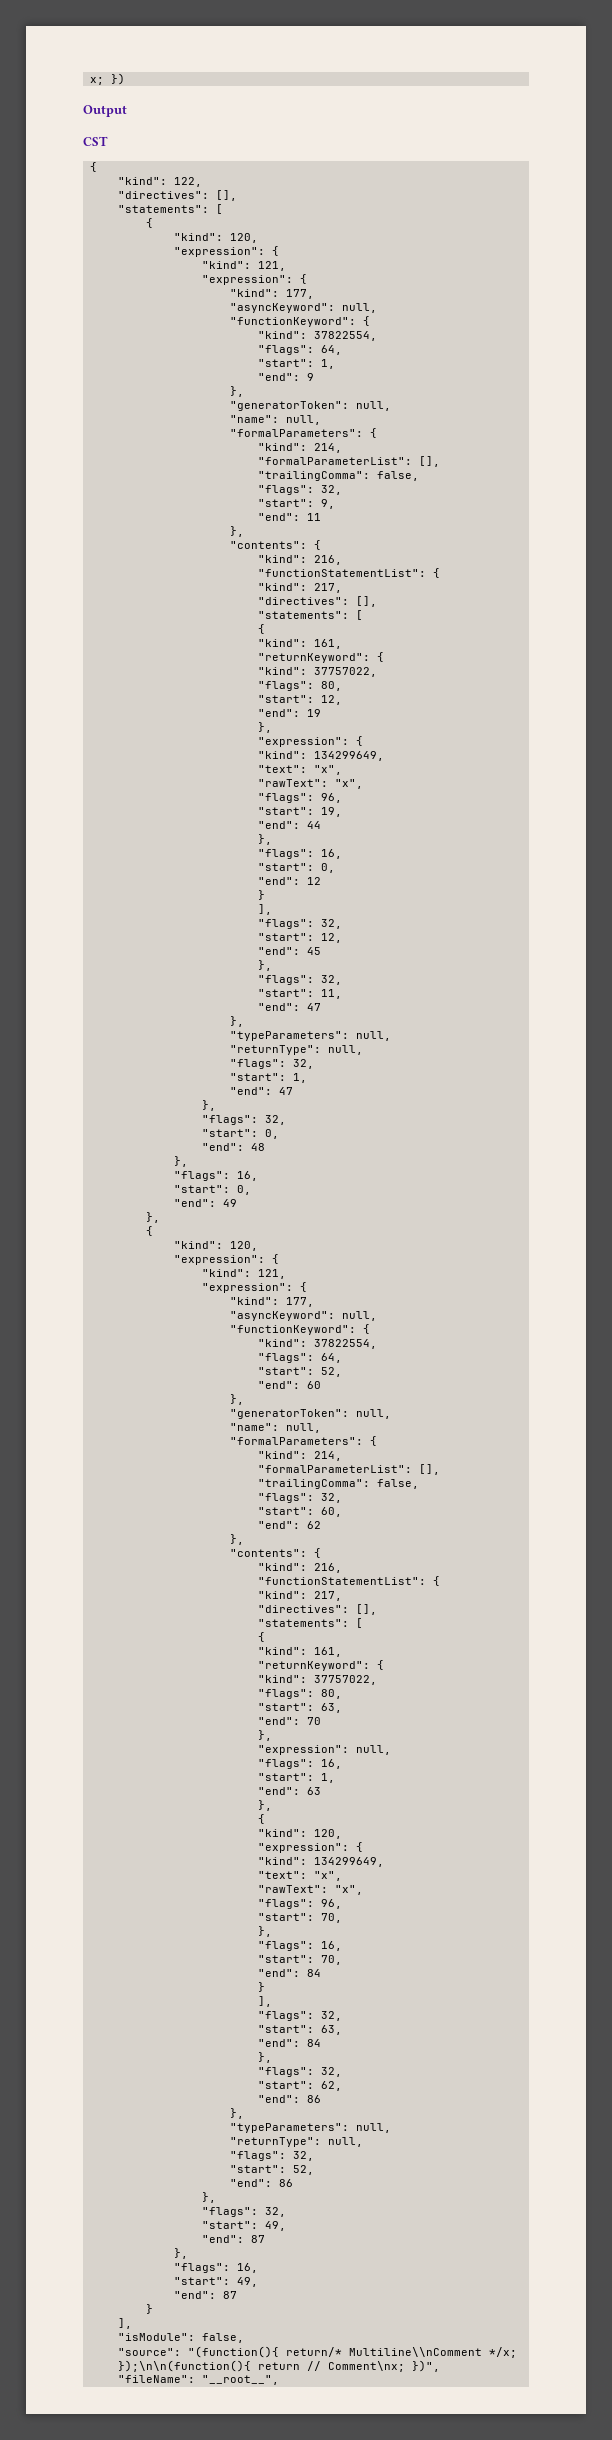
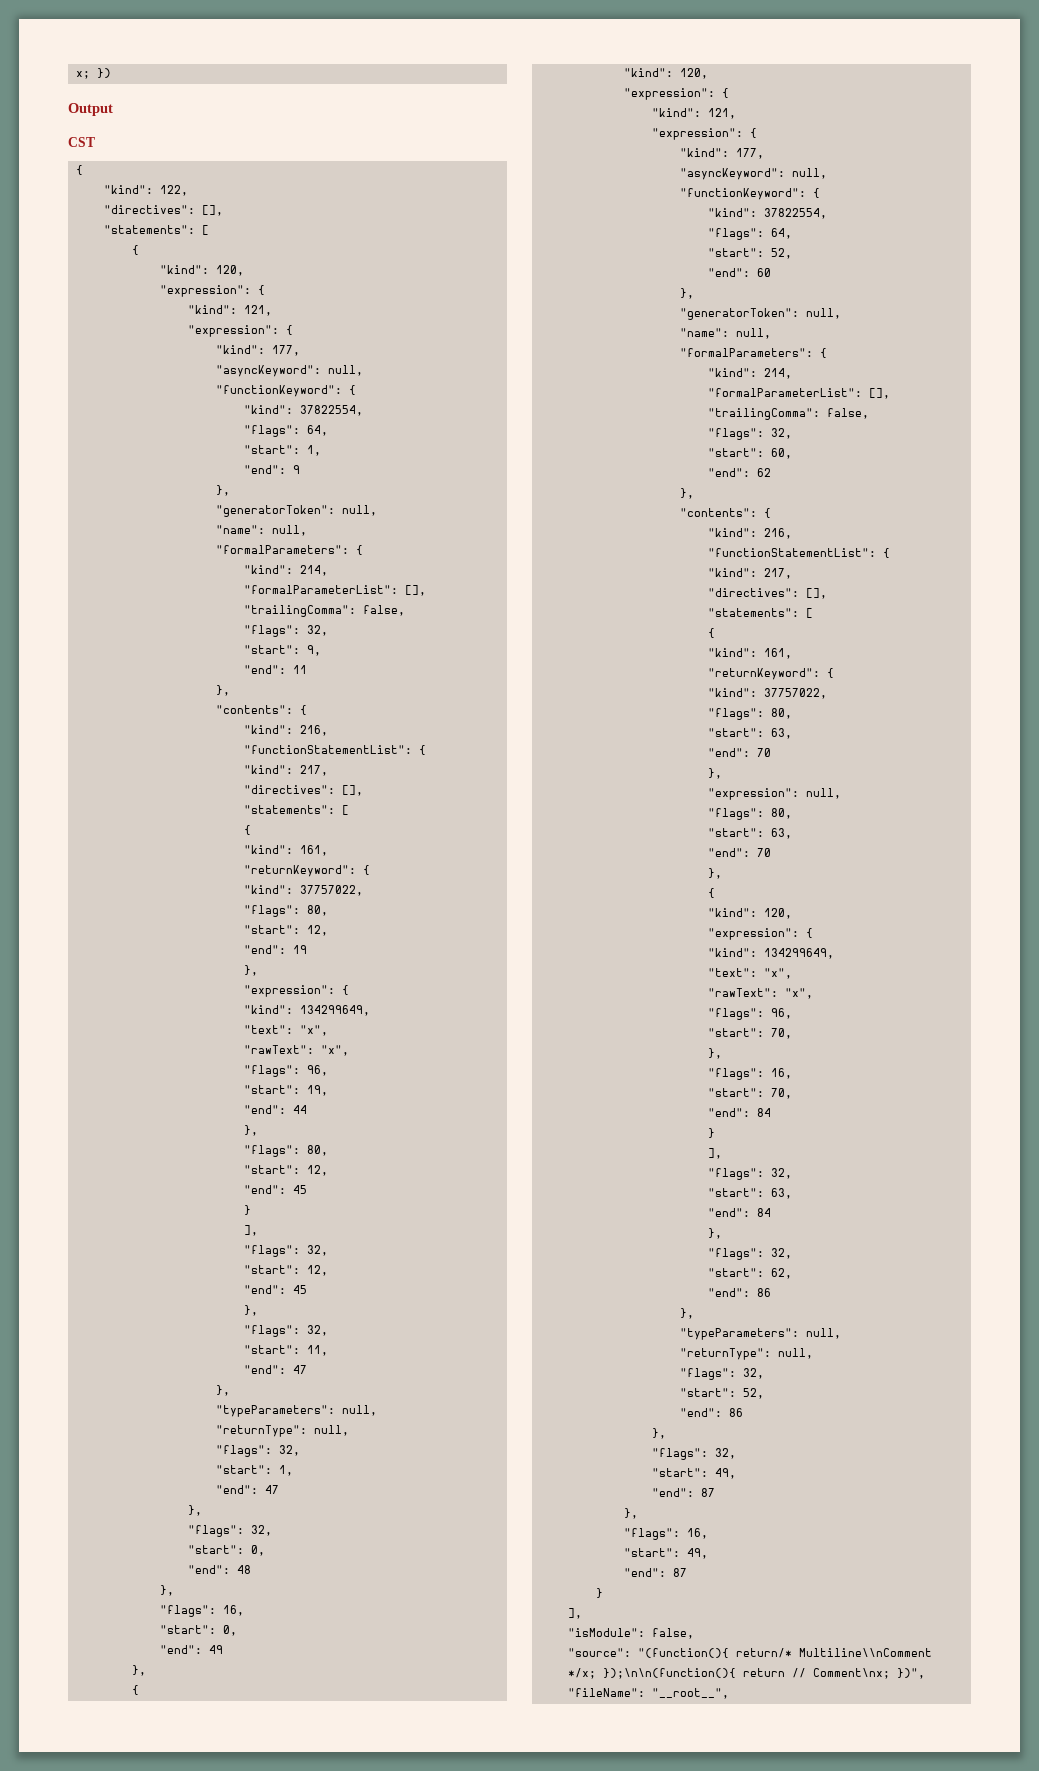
[320,849,342,859] [257,863,335,873] [257,877,321,885] 16, // "start": 0, // "end": 12 -> [306,1145,328,1156] [243,1165,328,1176] [243,1185,307,1194] 80, // "start": 12, // "end": 45
[320,1759,342,1769] [257,1773,335,1783] [257,1787,321,1795] 16, // "start": 1, // "end": 63 -> [770,808,792,819] [707,828,792,839] [707,848,771,857] 80, // "start": 63, // "end": 70

